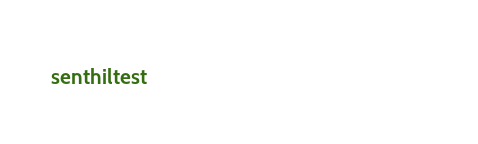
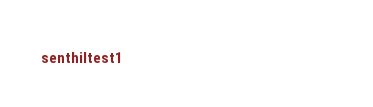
[51,68,147,84] senthiltest -> [41,52,123,63] senthiltest1

